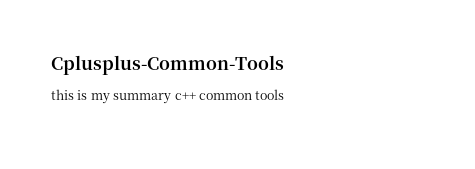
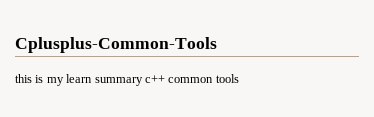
(110, 98) none -> [66,74,93,83] learn

